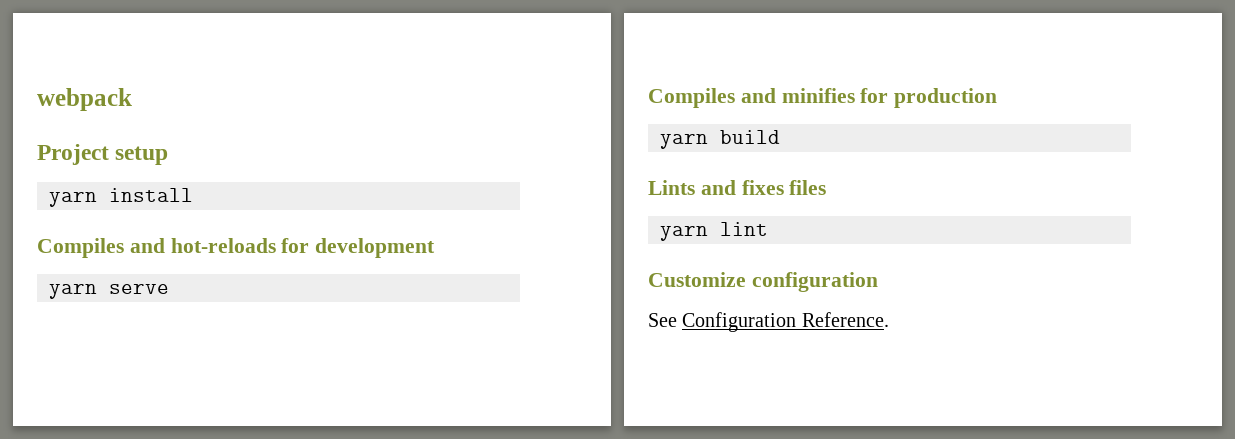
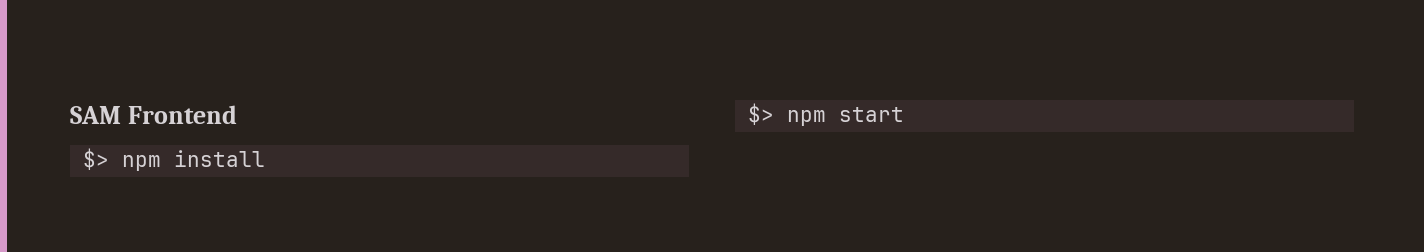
[37,88,132,111] [37,144,169,165] [49,188,193,207] [37,238,436,258] [49,284,169,299] [648,88,998,108] [660,130,780,149] [648,180,827,195] [660,222,768,241] [648,272,878,292] [648,312,889,332] webpack // Project setup // yarn install // Compiles and hot-reloads for development // yarn serve // Compiles and minifies for production // yarn build // Lints and fixes files // yarn lint // Customize configuration // See Configuration Reference. -> [70,105,237,124] [83,148,266,171] [748,103,905,126] SAM Frontend // $> npm install // $> npm start

